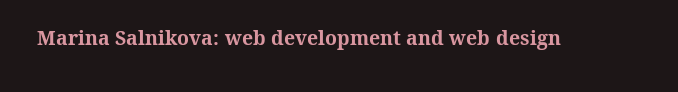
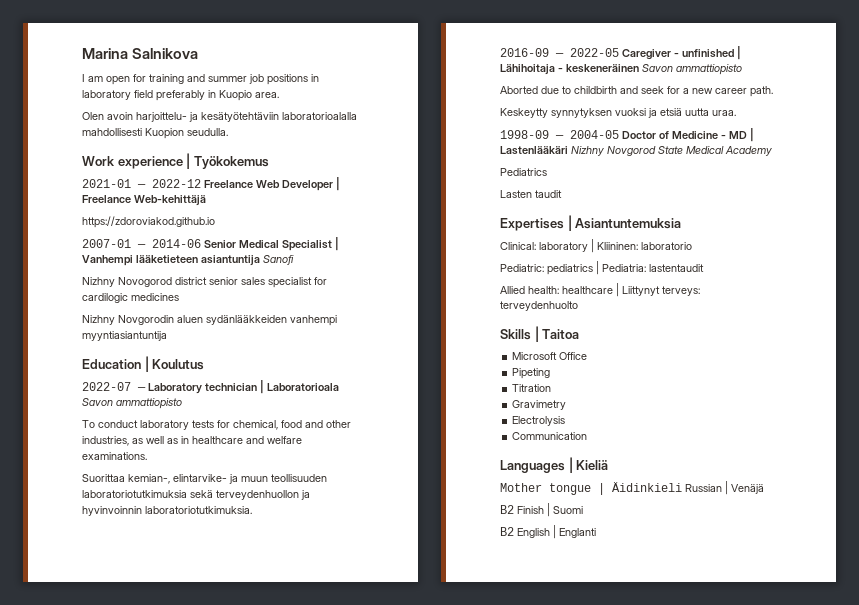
[115,30,561,50] Salnikova: web development and web design -> [132,48,199,59] [82,74,319,85] [82,90,279,101] [82,112,357,122] [82,128,228,139] [82,153,269,169] [82,177,340,191] [82,195,206,206] [82,216,215,228] [82,237,339,251] [82,255,294,266] [82,277,327,288] [82,293,179,303] [82,315,337,326] [82,331,167,341] [82,356,205,372] [82,380,339,394] [82,398,182,409] [82,420,351,430] [82,436,302,446] [82,452,147,460] [82,474,327,484] [82,490,310,500] [82,506,252,516] [500,46,741,60] [500,64,742,75] [500,86,773,97] [500,108,736,118] [500,128,754,142] [500,146,772,156] [500,168,547,176] [500,190,562,198] [500,215,682,231] [500,239,692,253] [500,261,704,275] [500,283,700,297] [500,301,578,311] [500,326,580,342] [512,352,588,360] [512,368,551,379] [512,384,552,392] [512,400,567,410] [512,416,566,426] [512,432,588,440] [500,457,609,473] [500,481,764,495] [500,503,583,517] [500,525,596,539] Salnikova // I am open for training and summer job positions in laboratory field preferably in Kuopio area. // Olen avoin harjoittelu- ja kesätyötehtäviin laboratorioalalla mahdollisesti Kuopion seudulla. // Work experience | Työkokemus // 2021-01 — 2022-12 Freelance Web Developer | Freelance Web-kehittäjä // https://zdoroviakod.github.io // 2007-01 — 2014-06 Senior Medical Specialist | Vanhempi lääketieteen asiantuntija Sanofi // Nizhny Novogorod district senior sales specialist for cardilogic medicines // Nizhny Novgorodin aluen sydänlääkkeiden vanhempi myyntiasiantuntija // Education | Koulutus // 2022-07 — Laboratory technician | Laboratorioala Savon ammattiopisto // To conduct laboratory tests for chemical, food and other industries, as well as in healthcare and welfare examinations. // Suorittaa kemian-, elintarvike- ja muun teollisuuden laboratoriotutkimuksia sekä terveydenhuollon ja hyvinvoinnin laboratoriotutkimuksia. // 2016-09 — 2022-05 Caregiver - unfinished | Lähihoitaja - keskeneräinen Savon ammattiopisto // Aborted due to childbirth and seek for a new career path. // Keskeytty synnytyksen vuoksi ja etsiä uutta uraa. // 1998-09 — 2004-05 Doctor of Medicine - MD | Lastenlääkäri Nizhny Novgorod State Medical Academy // Pediatrics // Lasten taudit // Expertises | Asiantuntemuksia // Clinical: laboratory | Kliininen: laboratorio // Pediatric: pediatrics | Pediatria: lastentaudit // Allied health: healthcare | Liittynyt terveys: terveydenhuolto // Skills | Taitoa // Microsoft Office // Pipeting // Titration // Gravimetry // Electrolysis // Communication // Languages | Kieliä // Mother tongue | Äidinkieli Russian | Venäjä // B2 Finish | Suomi // B2 English | Englanti

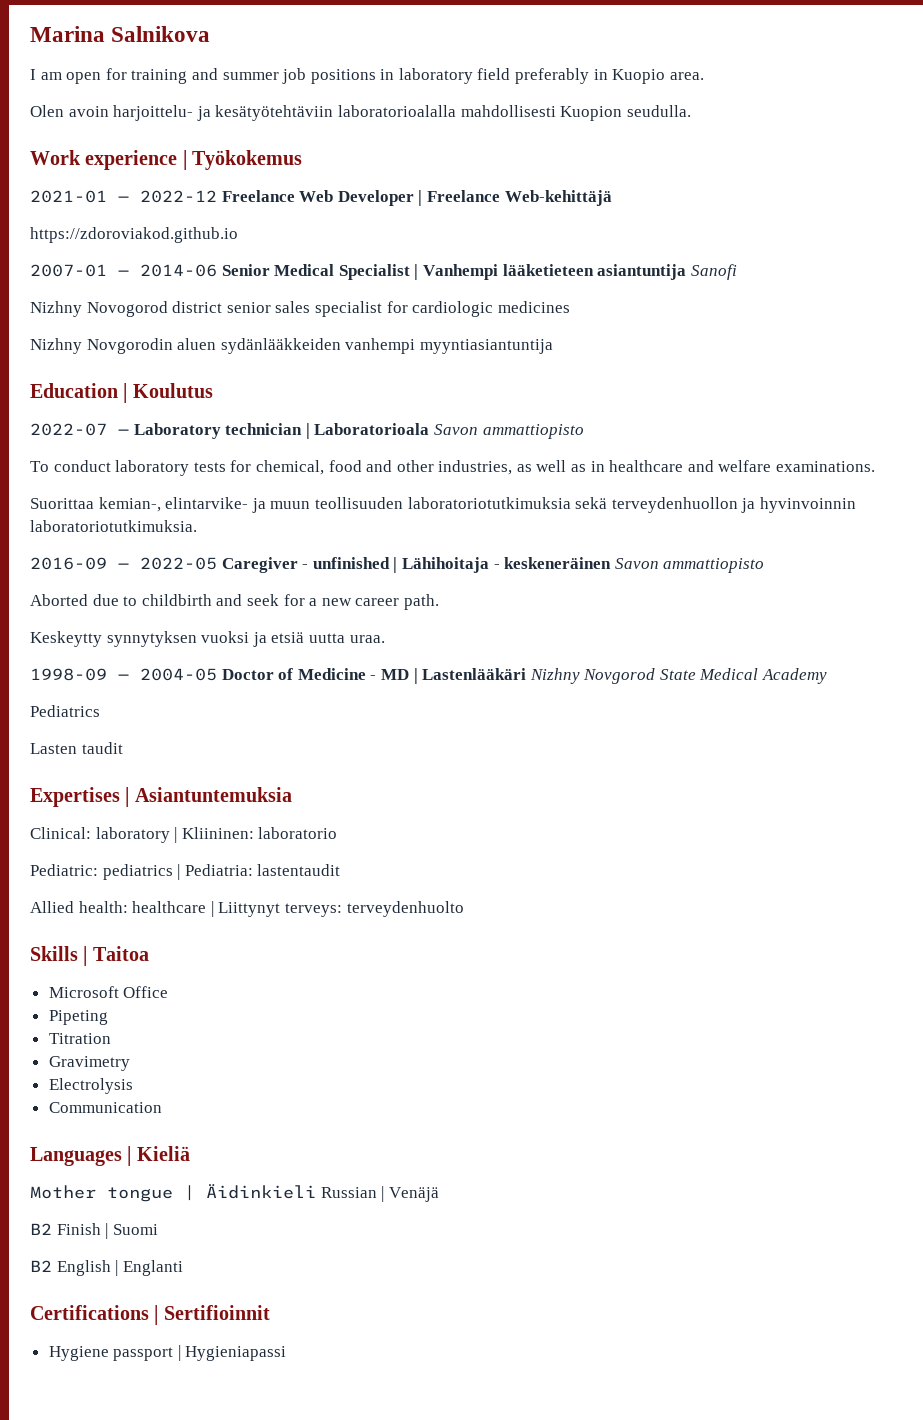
[82,293,128,303] cardilogic -> [412,301,494,317] cardiologic
(596, 533) none -> [30,1305,270,1325] [48,1345,287,1361] // Certifications | Sertifioinnit // Hygiene passport | Hygieniapassi

